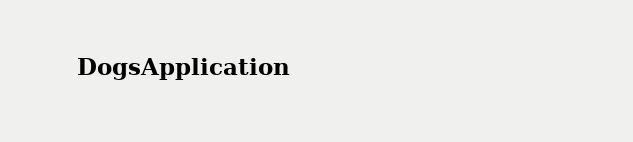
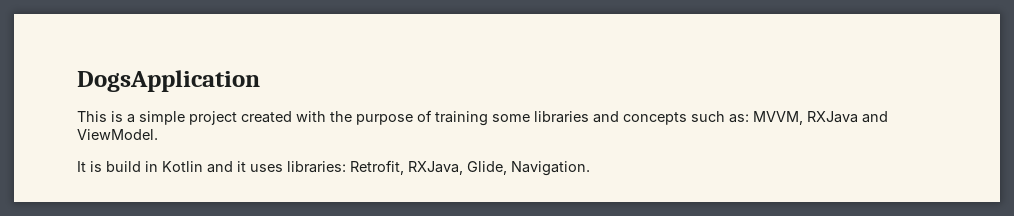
(290, 69) none -> [77,110,888,126] [77,129,158,140] [77,160,590,176] // This is a simple project created with the purpose of training some libraries and concepts such as: MVVM, RXJava and ViewModel. // It is build in Kotlin and it uses libraries: Retrofit, RXJava, Glide, Navigation.

